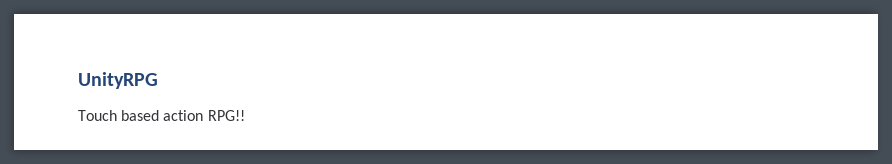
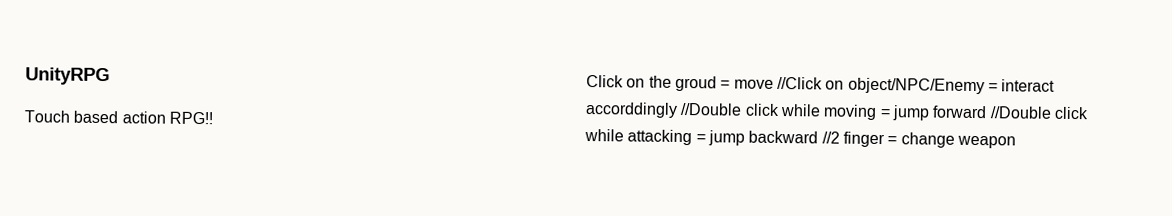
(245, 115) none -> [586,75,1056,95] [585,102,1089,121] [584,128,1016,149] // Click on the groud = move //Click on object/NPC/Enemy = interact accorddingly //Double click while moving = jump forward //Double click while attacking = jump backward //2 finger = change weapon

